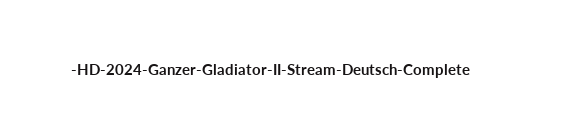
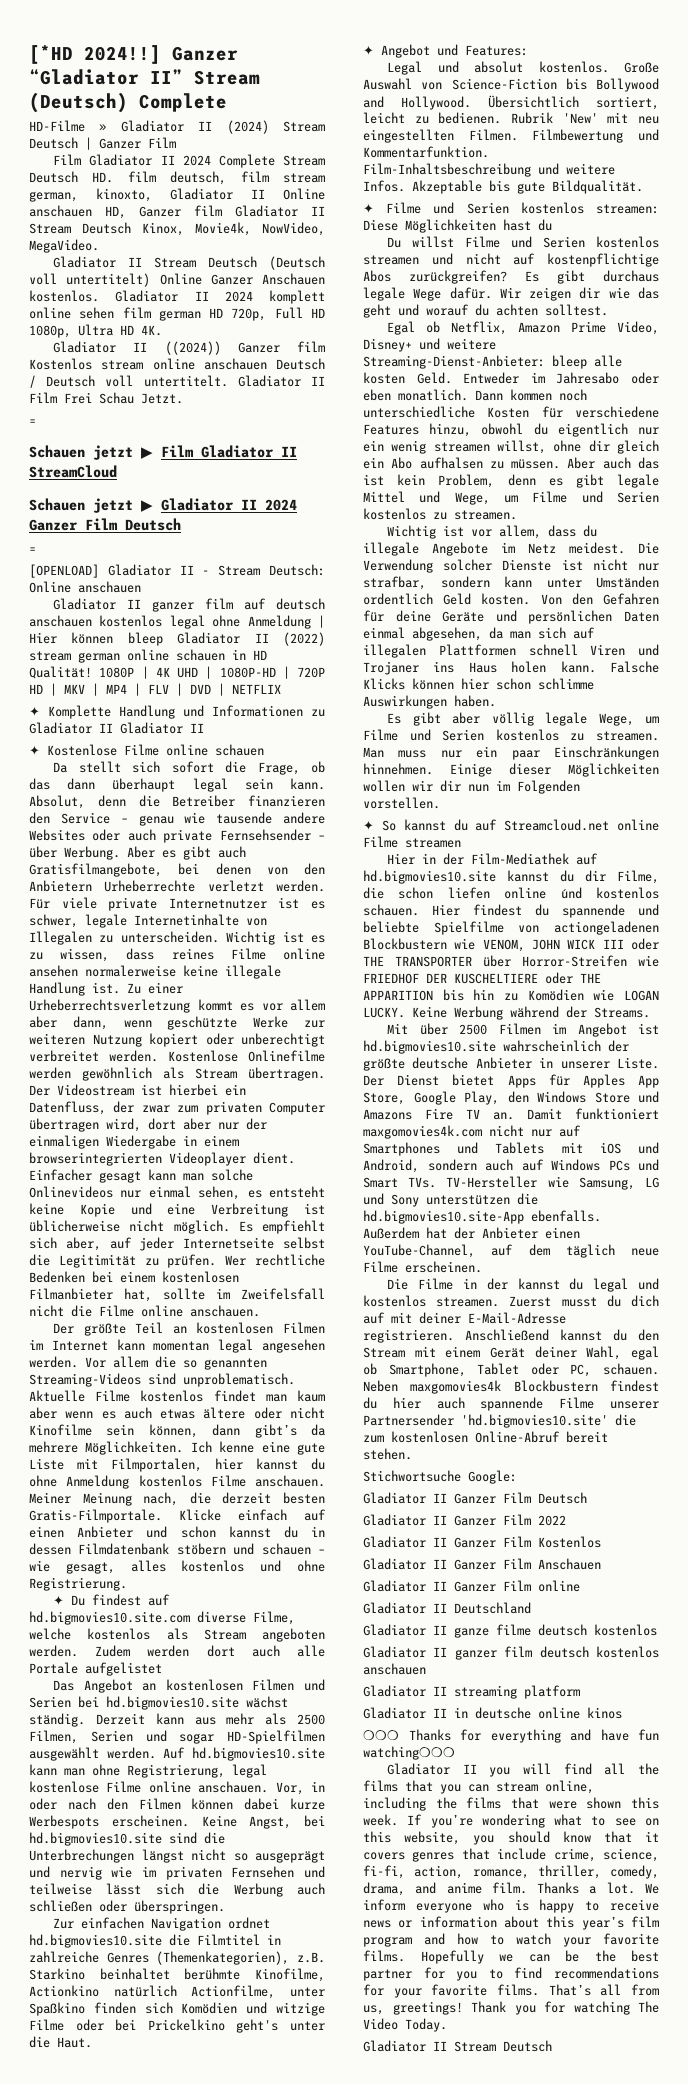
[71,64,470,78] -HD-2024-Ganzer-Gladiator-II-Stream-Deutsch-Complete -> [29,45,238,64] [29,69,260,85] [29,92,227,113] [29,120,325,134] [29,137,176,150] [53,154,326,168] [29,171,325,185] [29,188,325,202] [29,205,325,219] [29,222,325,236] [29,239,99,253] [53,256,325,270] [29,273,325,287] [29,290,325,304] [29,307,325,321] [29,324,162,338] [53,341,325,355] [29,358,325,370] [29,375,325,388] [29,392,183,404] [29,419,36,425] [29,445,297,460] [29,465,117,478] [29,498,297,513] [29,518,181,531] [29,547,36,553] [29,564,326,578] [29,581,141,593] [53,598,325,612] [29,615,325,629] [29,632,325,646] [29,649,267,663] [29,666,325,679] [29,683,281,696] [29,705,325,719] [29,722,204,734] [29,744,264,756] [53,761,325,775] [29,778,325,792] [29,795,325,809] [29,812,325,826] [29,829,325,843] [29,846,246,860] [29,863,325,877] [29,880,325,892] [29,897,325,911] [29,914,267,928] [29,931,325,945] [29,948,325,962] [29,965,281,979] [29,982,183,996] [29,999,325,1013] [29,1016,326,1030] [29,1033,325,1047] [29,1050,325,1062] [29,1067,325,1081] [29,1084,246,1096] [29,1101,325,1115] [29,1118,267,1132] [29,1135,239,1149] [29,1152,295,1166] [29,1169,253,1183] [29,1186,325,1200] [29,1203,326,1217] [29,1220,325,1234] [29,1237,325,1251] [29,1254,325,1268] [29,1271,239,1283] [29,1288,325,1302] [29,1305,260,1317] [53,1322,325,1336] [29,1339,325,1353] [29,1356,267,1370] [29,1373,295,1387] [29,1390,325,1402] [29,1407,325,1419] [29,1424,325,1438] [29,1441,325,1455] [29,1458,325,1472] [29,1475,325,1489] [29,1492,325,1506] [29,1509,326,1523] [29,1526,325,1538] [29,1543,325,1555] [29,1560,325,1574] [29,1577,127,1591] [53,1594,171,1606] [29,1611,295,1625] [29,1628,325,1642] [29,1645,325,1657] [29,1662,162,1676] [53,1679,325,1693] [29,1696,288,1710] [29,1713,325,1727] [29,1730,325,1744] [29,1747,325,1761] [29,1764,267,1778] [29,1781,325,1795] [29,1798,325,1810] [29,1815,325,1829] [29,1832,225,1846] [29,1849,325,1863] [29,1866,325,1880] [29,1883,325,1897] [29,1900,225,1914] [53,1917,271,1931] [29,1934,281,1948] [29,1951,326,1965] [29,1968,325,1982] [29,1985,325,1999] [29,2002,325,2016] [29,2019,325,2033] [29,2036,92,2048] [363,44,528,58] [387,61,659,75] [363,78,659,92] [363,95,659,110] [363,112,659,124] [363,129,659,143] [363,146,489,158] [363,163,615,177] [363,180,643,194] [363,202,659,214] [363,219,552,233] [387,236,659,248] [363,253,659,267] [363,270,659,284] [363,287,659,301] [363,304,608,318] [387,321,659,335] [363,338,496,352] [363,355,622,369] [363,372,659,384] [363,389,587,401] [363,406,659,418] [363,423,659,437] [363,440,659,454] [363,457,659,469] [363,474,659,488] [363,491,659,505] [363,508,517,520] [387,525,598,539] [363,542,659,556] [363,559,659,573] [363,576,659,590] [363,593,659,605] [363,610,659,624] [363,627,595,641] [363,644,659,658] [363,661,659,675] [363,678,594,690] [363,695,496,709] [387,712,659,726] [363,729,659,741] [363,746,659,760] [363,763,659,777] [363,780,580,794] [363,797,440,809] [363,819,659,831] [363,836,461,848] [387,853,599,865] [363,870,659,884] [363,887,659,899] [363,904,659,918] [363,921,659,935] [363,938,659,952] [363,955,659,967] [363,972,601,984] [363,989,659,1001] [363,1006,650,1020] [387,1023,659,1037] [363,1040,629,1054] [363,1057,659,1071] [363,1074,659,1088] [363,1091,659,1105] [363,1108,659,1120] [363,1125,581,1139] [363,1142,659,1156] [363,1159,659,1173] [363,1176,659,1190] [363,1193,538,1207] [363,1210,601,1224] [363,1227,580,1239] [363,1244,659,1258] [363,1261,482,1273] [387,1278,659,1292] [363,1295,659,1307] [363,1312,566,1324] [363,1329,659,1343] [363,1346,659,1360] [363,1363,659,1377] [363,1380,659,1394] [363,1397,659,1411] [363,1414,636,1428] [363,1431,608,1443] [363,1448,412,1460] [363,1470,517,1484] [363,1492,587,1504] [363,1514,566,1526] [363,1536,601,1548] [363,1558,601,1570] [363,1580,580,1592] [363,1602,531,1614] [363,1624,657,1638] [363,1646,659,1660] [363,1663,426,1675] [363,1685,580,1699] [363,1707,622,1719] [363,1729,659,1743] [363,1746,455,1760] [387,1763,659,1777] [363,1780,594,1794] [363,1797,659,1811] [363,1814,659,1828] [363,1831,659,1845] [363,1848,659,1862] [363,1865,659,1879] [363,1882,659,1896] [363,1899,659,1913] [363,1916,659,1930] [363,1933,659,1947] [363,1950,659,1964] [363,1967,659,1981] [363,1984,659,1998] [363,2001,659,2015] [363,2018,447,2032] [363,2040,552,2052] [*HD 2024!!] Ganzer “Gladiator II” Stream (Deutsch) Complete // HD-Filme » Gladiator II (2024) Stream Deutsch | Ganzer Film // Film Gladiator II 2024 Complete Stream Deutsch HD. film deutsch, film stream german, kinoxto, Gladiator II Online anschauen HD, Ganzer film Gladiator II Stream Deutsch Kinox, Movie4k, NowVideo, MegaVideo. // Gladiator II Stream Deutsch (Deutsch voll untertitelt) Online Ganzer Anschauen kostenlos. Gladiator II 2024 komplett online sehen film german HD 720p, Full HD 1080p, Ultra HD 4K. // Gladiator II ((2024)) Ganzer film Kostenlos stream online anschauen Deutsch / Deutsch voll untertitelt. Gladiator II Film Frei Schau Jetzt. // = // Schauen jetzt ▶ Film Gladiator II StreamCloud // Schauen jetzt ▶ Gladiator II 2024 Ganzer Film Deutsch // = // [OPENLOAD] Gladiator II - Stream Deutsch: Online anschauen // Gladiator II ganzer film auf deutsch anschauen kostenlos legal ohne Anmeldung | Hier können bleep Gladiator II (2022) stream german online schauen in HD Qualität! 1080P | 4K UHD | 1080P-HD | 720P HD | MKV | MP4 | FLV | DVD | NETFLIX // ✦ Komplette Handlung und Informationen zu Gladiator II Gladiator II // ✦ Kostenlose Filme online schauen // Da stellt sich sofort die Frage, ob das dann überhaupt legal sein kann. Absolut, denn die Betreiber finanzieren den Service – genau wie tausende andere Websites oder auch private Fernsehsender – über Werbung. Aber es gibt auch Gratisfilmangebote, bei denen von den Anbietern Urheberrechte verletzt werden. Für viele private Internetnutzer ist es schwer, legale Internetinhalte von Illegalen zu unterscheiden. Wichtig ist es zu wissen, dass reines Filme online ansehen normalerweise keine illegale Handlung ist. Zu einer Urheberrechtsverletzung kommt es vor allem aber dann, wenn geschützte Werke zur weiteren Nutzung kopiert oder unberechtigt verbreitet werden. Kostenlose Onlinefilme werden gewöhnlich als Stream übertragen. Der Videostream ist hierbei ein Datenfluss, der zwar zum privaten Computer übertragen wird, dort aber nur der einmaligen Wiedergabe in einem browserintegrierten Videoplayer dient. Einfacher gesagt kann man solche Onlinevideos nur einmal sehen, es entsteht keine Kopie und eine Verbreitung ist üblicherweise nicht möglich. Es empfiehlt sich aber, auf jeder Internetseite selbst die Legitimität zu prüfen. Wer rechtliche Bedenken bei einem kostenlosen Filmanbieter hat, sollte im Zweifelsfall nicht die Filme online anschauen. // Der größte Teil an kostenlosen Filmen im Internet kann momentan legal angesehen werden. Vor allem die so genannten Streaming-Videos sind unproblematisch. Aktuelle Filme kostenlos findet man kaum aber wenn es auch etwas ältere oder nicht Kinofilme sein können, dann gibt’s da mehrere Möglichkeiten. Ich kenne eine gute Liste mit Filmportalen, hier kannst du ohne Anmeldung kostenlos Filme anschauen. Meiner Meinung nach, die derzeit besten Gratis-Filmportale. Klicke einfach auf einen Anbieter und schon kannst du in dessen Filmdatenbank stöbern und schauen – wie gesagt, alles kostenlos und ohne Registrierung. // ✦ Du findest auf hd.bigmovies10.site.com diverse Filme, welche kostenlos als Stream angeboten werden. Zudem werden dort auch alle Portale aufgelistet // Das Angebot an kostenlosen Filmen und Serien bei hd.bigmovies10.site wächst ständig. Derzeit kann aus mehr als 2500 Filmen, Serien und sogar HD-Spielfilmen ausgewählt werden. Auf hd.bigmovies10.site kann man ohne Registrierung, legal kostenlose Filme online anschauen. Vor, in oder nach den Filmen können dabei kurze Werbespots erscheinen. Keine Angst, bei hd.bigmovies10.site sind die Unterbrechungen längst nicht so ausgeprägt und nervig wie im privaten Fernsehen und teilweise lässt sich die Werbung auch schließen oder überspringen. // Zur einfachen Navigation ordnet hd.bigmovies10.site die Filmtitel in zahlreiche Genres (Themenkategorien), z.B. Starkino beinhaltet berühmte Kinofilme, Actionkino natürlich Actionfilme, unter Spaßkino finden sich Komödien und witzige Filme oder bei Prickelkino geht's unter die Haut. // ✦ Angebot und Features: // Legal und absolut kostenlos. Große Auswahl von Science-Fiction bis Bollywood and Hollywood. Übersichtlich sortiert, leicht zu bedienen. Rubrik 'New' mit neu eingestellten Filmen. Filmbewertung und Kommentarfunktion. Film-Inhaltsbeschreibung und weitere Infos. Akzeptable bis gute Bildqualität. // ✦ Filme und Serien kostenlos streamen: Diese Möglichkeiten hast du // Du willst Filme und Serien kostenlos streamen und nicht auf kostenpflichtige Abos zurückgreifen? Es gibt durchaus legale Wege dafür. Wir zeigen dir wie das geht und worauf du achten solltest. // Egal ob Netflix, Amazon Prime Video, Disney+ und weitere Streaming-Dienst-Anbieter: bleep alle kosten Geld. Entweder im Jahresabo oder eben monatlich. Dann kommen noch unterschiedliche Kosten für verschiedene Features hinzu, obwohl du eigentlich nur ein wenig streamen willst, ohne dir gleich ein Abo aufhalsen zu müssen. Aber auch das ist kein Problem, denn es gibt legale Mittel und Wege, um Filme und Serien kostenlos zu streamen. // Wichtig ist vor allem, dass du illegale Angebote im Netz meidest. Die Verwendung solcher Dienste ist nicht nur strafbar, sondern kann unter Umständen ordentlich Geld kosten. Von den Gefahren für deine Geräte und persönlichen Daten einmal abgesehen, da man sich auf illegalen Plattformen schnell Viren und Trojaner ins Haus holen kann. Falsche Klicks können hier schon schlimme Auswirkungen haben. // Es gibt aber völlig legale Wege, um Filme und Serien kostenlos zu streamen. Man muss nur ein paar Einschränkungen hinnehmen. Einige dieser Möglichkeiten wollen wir dir nun im Folgenden vorstellen. // ✦ So kannst du auf Streamcloud.net online Filme streamen // Hier in der Film-Mediathek auf hd.bigmovies10.site kannst du dir Filme, die schon liefen online únd kostenlos schauen. Hier findest du spannende und beliebte Spielfilme von actiongeladenen Blockbustern wie VENOM, JOHN WICK III oder THE TRANSPORTER über Horror-Streifen wie FRIEDHOF DER KUSCHELTIERE oder THE APPARITION bis hin zu Komödien wie LOGAN LUCKY. Keine Werbung während der Streams. // Mit über 2500 Filmen im Angebot ist hd.bigmovies10.site wahrscheinlich der größte deutsche Anbieter in unserer Liste. Der Dienst bietet Apps für Apples App Store, Google Play, den Windows Store und Amazons Fire TV an. Damit funktioniert maxgomovies4k.com nicht nur auf Smartphones und Tablets mit iOS und Android, sondern auch auf Windows PCs und Smart TVs. TV-Hersteller wie Samsung, LG und Sony unterstützen die hd.bigmovies10.site-App ebenfalls. Außerdem hat der Anbieter einen YouTube-Channel, auf dem täglich neue Filme erscheinen. // Die Filme in der kannst du legal und kostenlos streamen. Zuerst musst du dich auf mit deiner E-Mail-Adresse registrieren. Anschließend kannst du den Stream mit einem Gerät deiner Wahl, egal ob Smartphone, Tablet oder PC, schauen. Neben maxgomovies4k Blockbustern findest du hier auch spannende Filme unserer Partnersender 'hd.bigmovies10.site' die zum kostenlosen Online-Abruf bereit stehen. // Stichwortsuche Google: // Gladiator II Ganzer Film Deutsch // Gladiator II Ganzer Film 2022 // Gladiator II Ganzer Film Kostenlos // Gladiator II Ganzer Film Anschauen // Gladiator II Ganzer Film online // Gladiator II Deutschland // Gladiator II ganze filme deutsch kostenlos // Gladiator II ganzer film deutsch kostenlos anschauen // Gladiator II streaming platform // Gladiator II in deutsche online kinos // ❍❍❍ Thanks for everything and have fun watching❍❍❍ // Gladiator II you will find all the films that you can stream online, including the films that were shown this week. If you’re wondering what to see on this website, you should know that it covers genres that include crime, science, fi-fi, action, romance, thriller, comedy, drama, and anime film. Thanks a lot. We inform everyone who is happy to receive news or information about this year’s film program and how to watch your favorite films. Hopefully we can be the best partner for you to find recommendations for your favorite films. That’s all from us, greetings! Thank you for watching The Video Today. // Gladiator II Stream Deutsch

